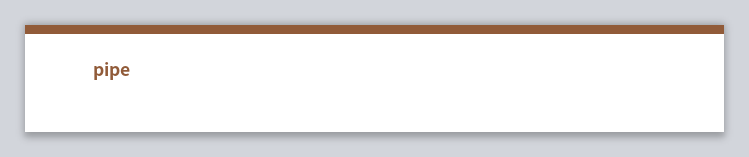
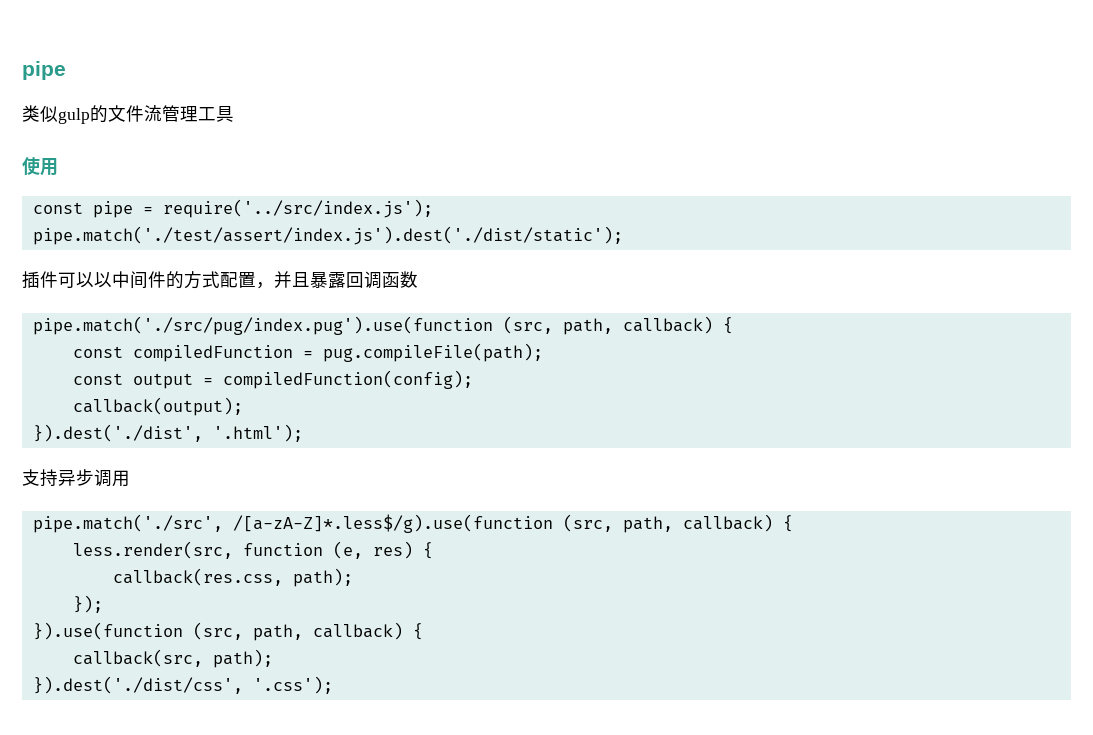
[93,62,130,80] pipe -> [22,61,66,80] [22,105,234,124] [22,157,58,176] [32,199,433,218] [32,226,623,245] [22,271,418,289] [32,316,733,335] [72,343,543,362] [72,370,473,389] [72,397,243,416] [32,424,303,442] [22,469,130,487] [32,514,793,533] [72,541,433,559] [112,568,353,587] [72,595,103,613] [32,622,423,641] [72,649,273,668] [32,676,333,694] pipe // 类似gulp的文件流管理工具 // 使用 // const pipe = require('../src/index.js'); // pipe.match('./test/assert/index.js').dest('./dist/static'); // 插件可以以中间件的方式配置，并且暴露回调函数 // pipe.match('./src/pug/index.pug').use(function (src, path, callback) { // const compiledFunction = pug.compileFile(path); // const output = compiledFunction(config); // callback(output); // }).dest('./dist', '.html'); // 支持异步调用 // pipe.match('./src', /[a-zA-Z]*.less$/g).use(function (src, path, callback) { // less.render(src, function (e, res) { // callback(res.css, path); // }); // }).use(function (src, path, callback) { // callback(src, path); // }).dest('./dist/css', '.css');

